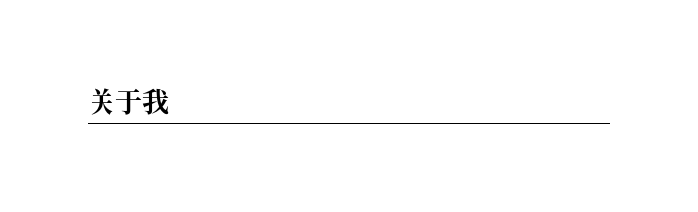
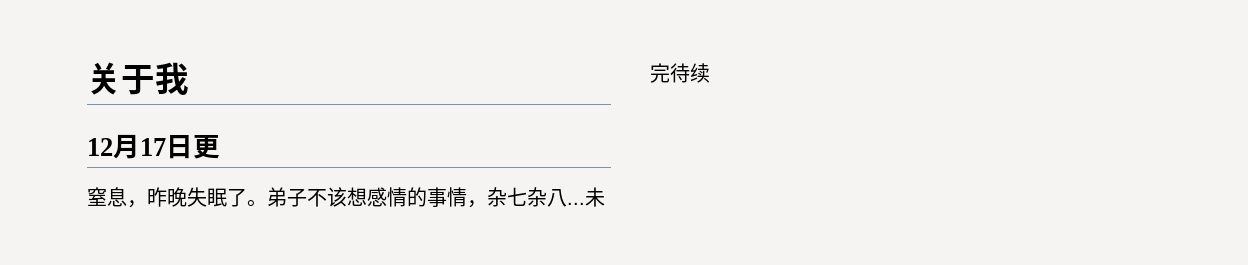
(169, 101) none -> [87,134,220,159] [87,187,605,208] [650,63,710,83] // 12月17日更 // 窒息，昨晚失眠了。弟子不该想感情的事情，杂七杂八...未完待续

